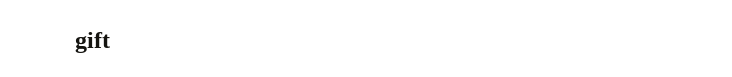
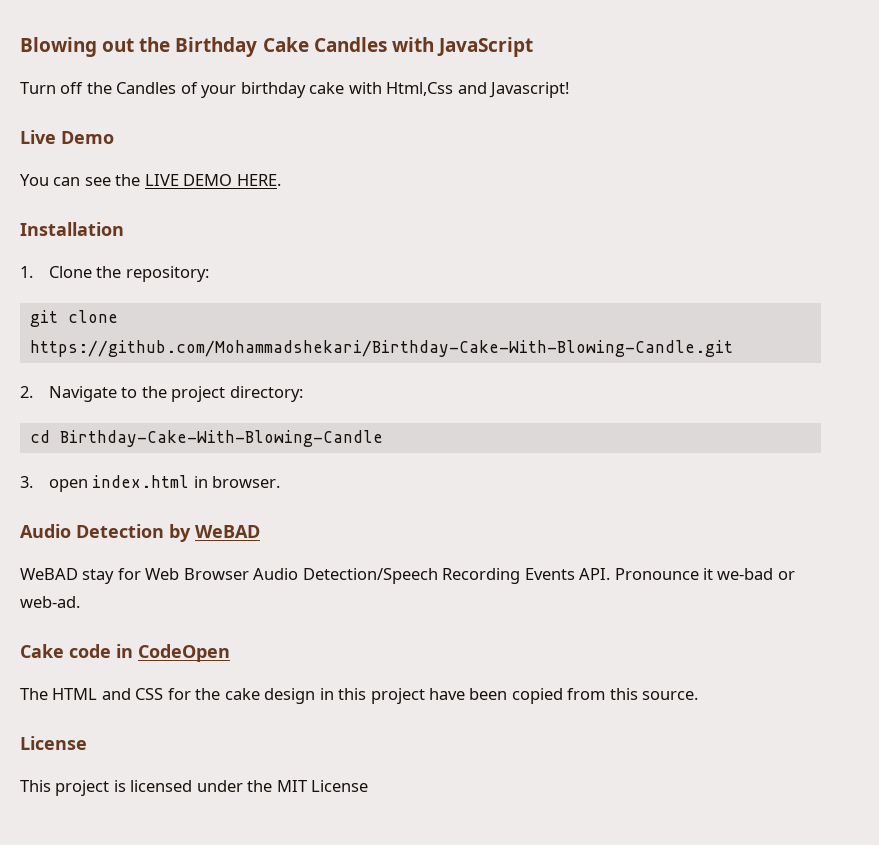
[75,32,110,53] gift -> [20,37,533,57] [20,82,570,98] [20,130,114,144] [20,174,281,186] [20,222,124,236] [20,266,209,282] [29,310,118,327] [29,340,733,357] [20,386,303,402] [29,430,383,447] [20,475,281,492] [20,524,260,542] [20,568,795,584] [20,596,80,608] [20,644,230,662] [20,688,699,704] [20,736,87,750] [20,780,369,796] Blowing out the Birthday Cake Candles with JavaScript // Turn off the Candles of your birthday cake with Html,Css and Javascript! // Live Demo // You can see the LIVE DEMO HERE. // Installation // 1. Clone the repository: // git clone https://github.com/Mohammadshekari/Birthday-Cake-With-Blowing-Candle.git // 2. Navigate to the project directory: // cd Birthday-Cake-With-Blowing-Candle // 3. open index.html in browser. // Audio Detection by WeBAD // WeBAD stay for Web Browser Audio Detection/Speech Recording Events API. Pronounce it we-bad or web-ad. // Cake code in CodeOpen // The HTML and CSS for the cake design in this project have been copied from this source. // License // This project is licensed under the MIT License

